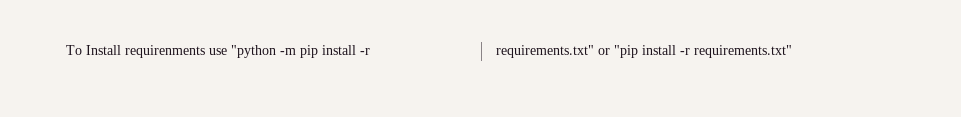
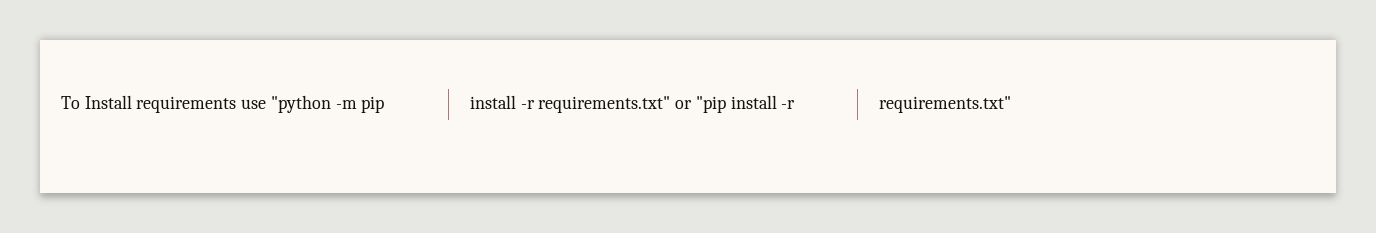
[125,45,205,58] requirenments -> [136,96,237,113] requirements

